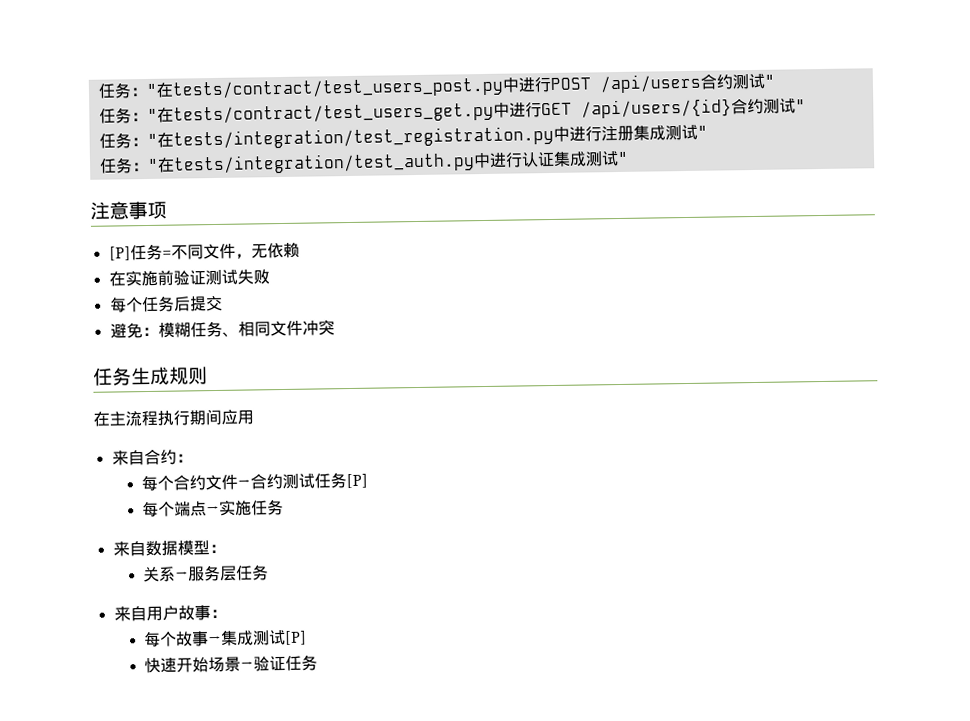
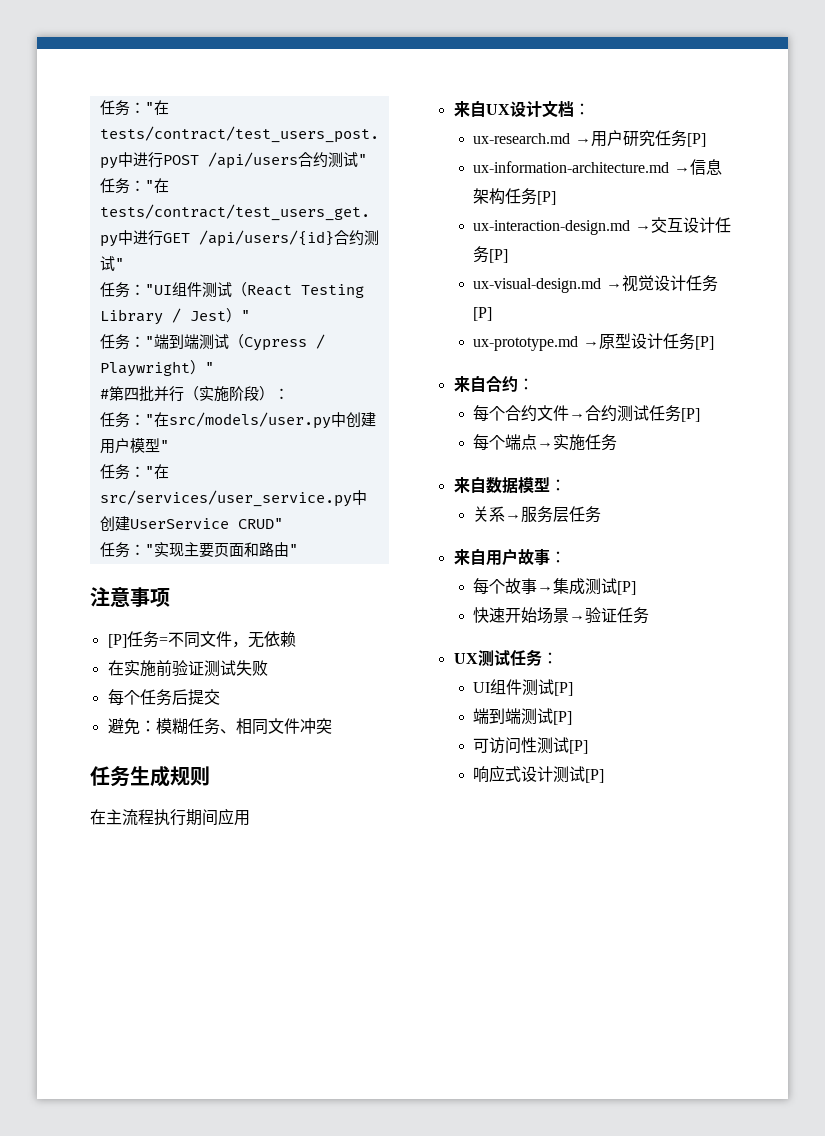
[146,124,708,150] [98,151,619,175] "在tests/integration/test_registration.py中进行注册集成测试" // 任务："在tests/integration/test_auth.py中进行认证集成测试 -> [144,282,364,298] [99,308,250,325] [99,334,325,351] [99,360,214,377] [99,386,289,402] [99,412,376,429] [99,438,169,454] [99,464,169,480] [99,490,367,507] [99,516,283,532] [99,542,289,558] "UI组件测试（React Testing Library / Jest）" // 任务："端到端测试（Cypress / Playwright）" // #第四批并行（实施阶段）： // 任务："在src/models/user.py中创建用户模型" // 任务："在src/services/user_service.py中创建UserService CRUD" // 任务："实现主要页面和路由
(254, 417) none -> [453,100,590,118] [473,130,706,147] [473,159,722,175] [473,188,557,205] [473,217,731,235] [473,246,509,263] [473,275,718,293] [473,307,493,321] [473,333,714,351] // 来自UX设计文档： // ux-research.md →用户研究任务[P] // ux-information-architecture.md →信息架构任务[P] // ux-interaction-design.md →交互设计任务[P] // ux-visual-design.md →视觉设计任务[P] // ux-prototype.md →原型设计任务[P]
(319, 662) none -> [453,649,558,666] [473,679,574,696] [473,708,573,725] [473,737,589,754] [473,765,605,783] // UX测试任务： // UI组件测试[P] // 端到端测试[P] // 可访问性测试[P] // 响应式设计测试[P]

